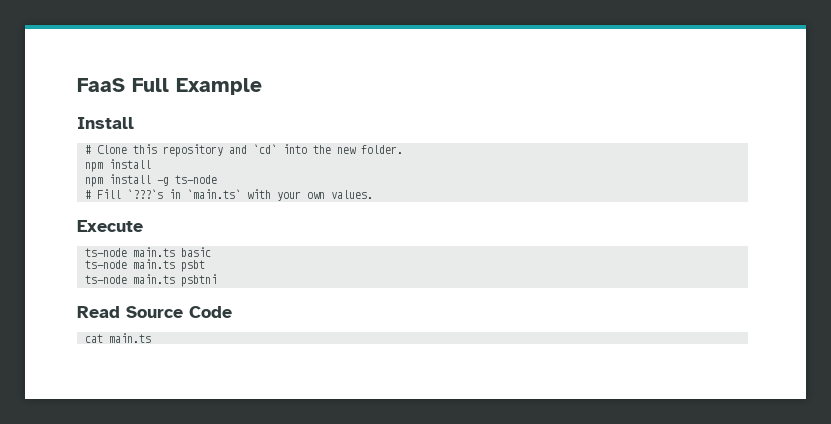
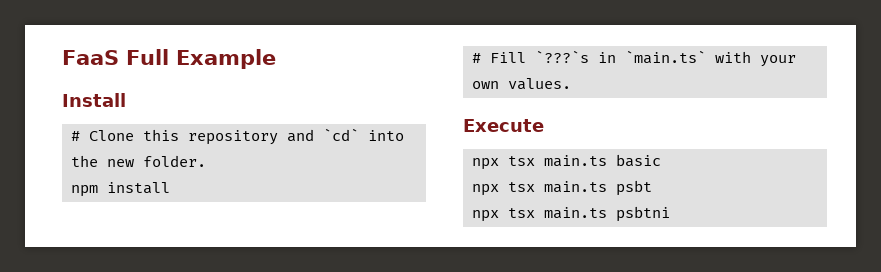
[84,174,217,187] // npm install -g ts-node -> (170, 188) none
[84,248,127,257] ts-node -> [471,156,535,170] npx tsx
[84,260,127,269] ts-node -> [471,182,535,196] npx tsx
[84,275,127,284] ts-node -> [471,208,535,222] npx tsx
[77,306,232,318] [84,333,151,343] // Read Source Code // cat main.ts -> (670, 214) none

